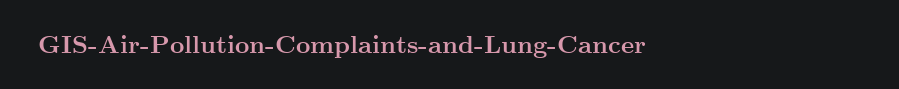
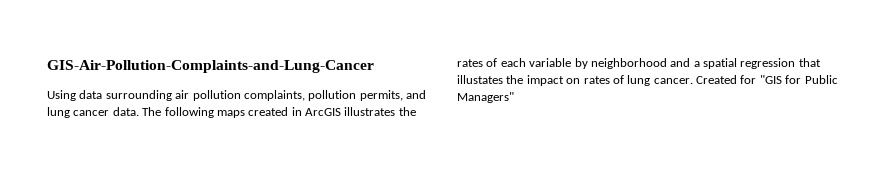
(646, 46) none -> [47,90,426,101] [47,107,416,118] [457,58,821,69] [457,75,838,86] [457,92,514,103] // Using data surrounding air pollution complaints, pollution permits, and lung cancer data. The following maps created in ArcGIS illustrates the rates of each variable by neighborhood and a spatial regression that illustates the impact on rates of lung cancer. Created for "GIS for Public Managers"

